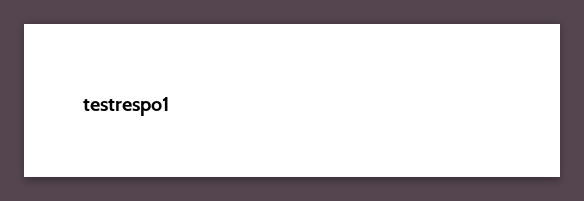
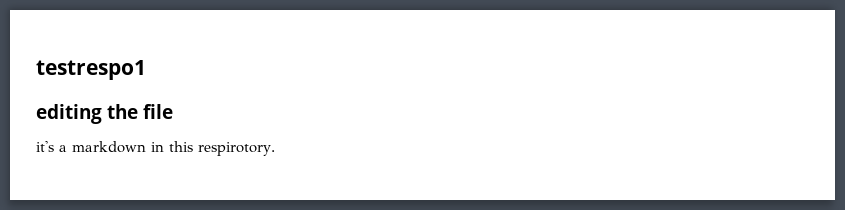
(169, 106) none -> [36,104,173,124] [36,141,275,156] // editing the file // it's a markdown in this respirotory.

